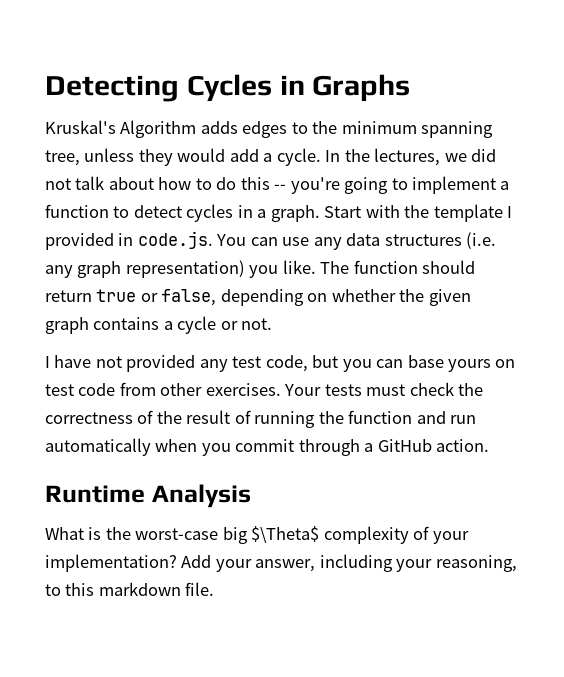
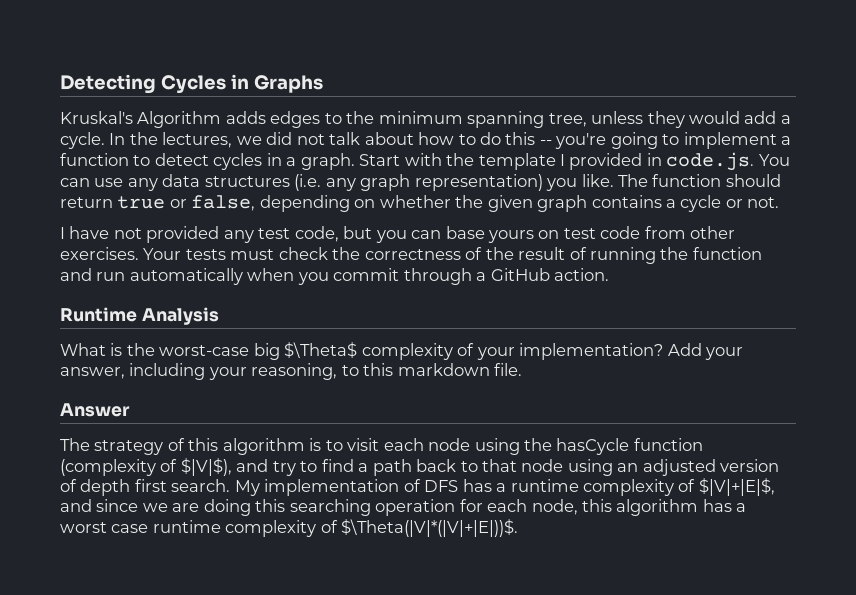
(215, 589) none -> [60,403,130,417] [60,438,703,455] [60,458,780,476] [60,478,775,496] [60,499,747,516] [60,519,519,537] // Answer // The strategy of this algorithm is to visit each node using the hasCycle function (complexity of $|V|$), and try to find a path back to that node using an adjusted version of depth first search. My implementation of DFS has a runtime complexity of $|V|+|E|$, and since we are doing this searching operation for each node, this algorithm has a worst case runtime complexity of $\Theta(|V|*(|V|+|E|))$.

